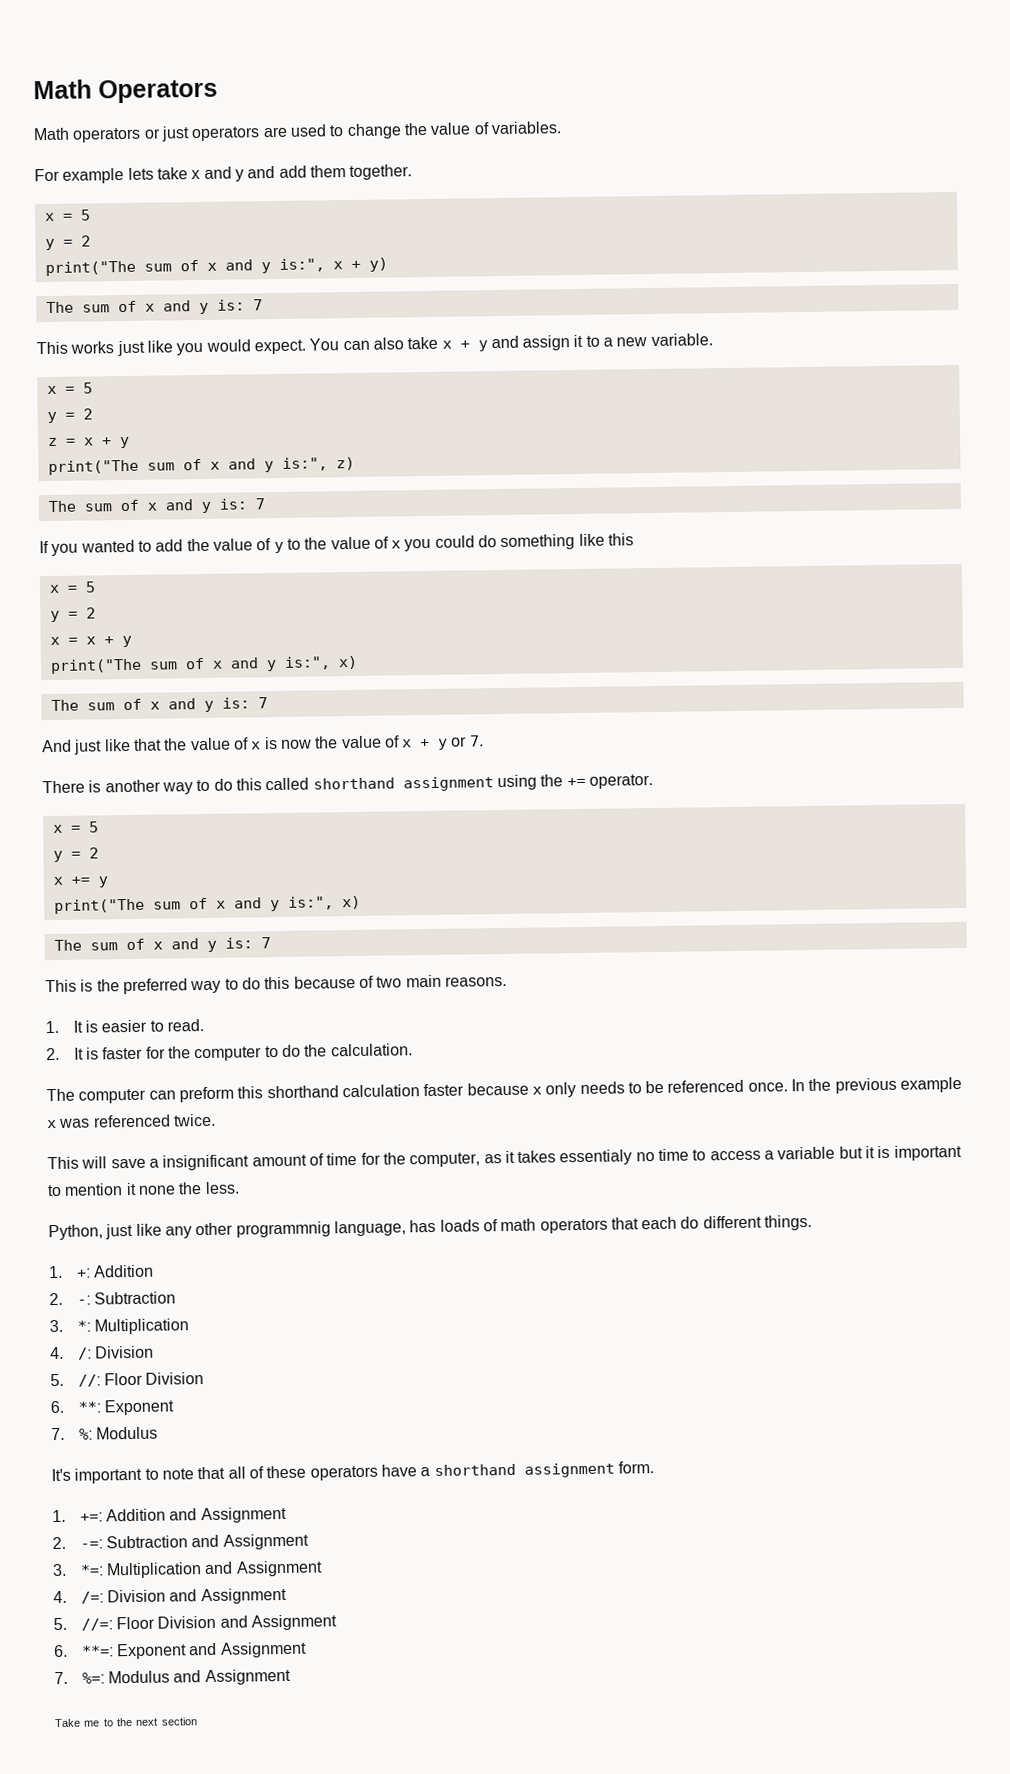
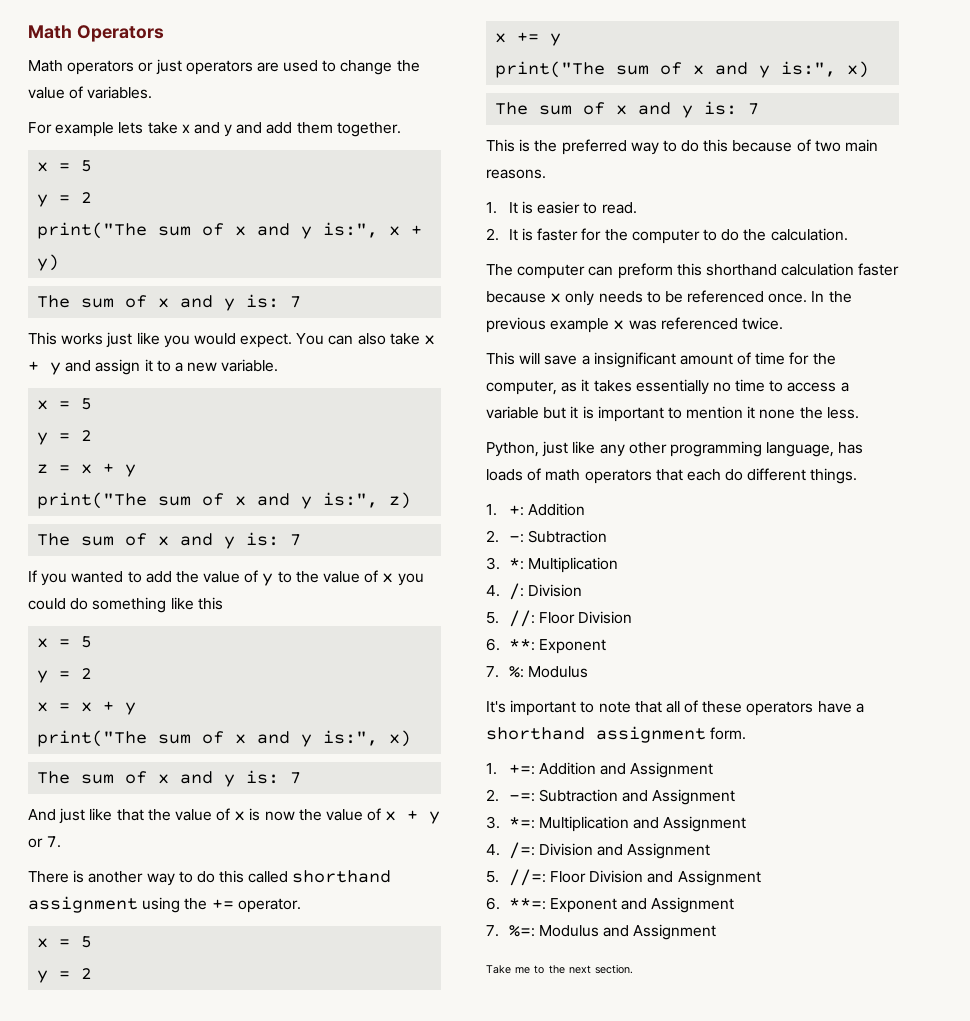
[559,1149,633,1166] essentialy -> [635,379,709,395] essentially
[235,1221,331,1238] programmnig -> [669,441,762,457] programming
[160,1717,198,1726] section -> [594,964,633,974] section.

